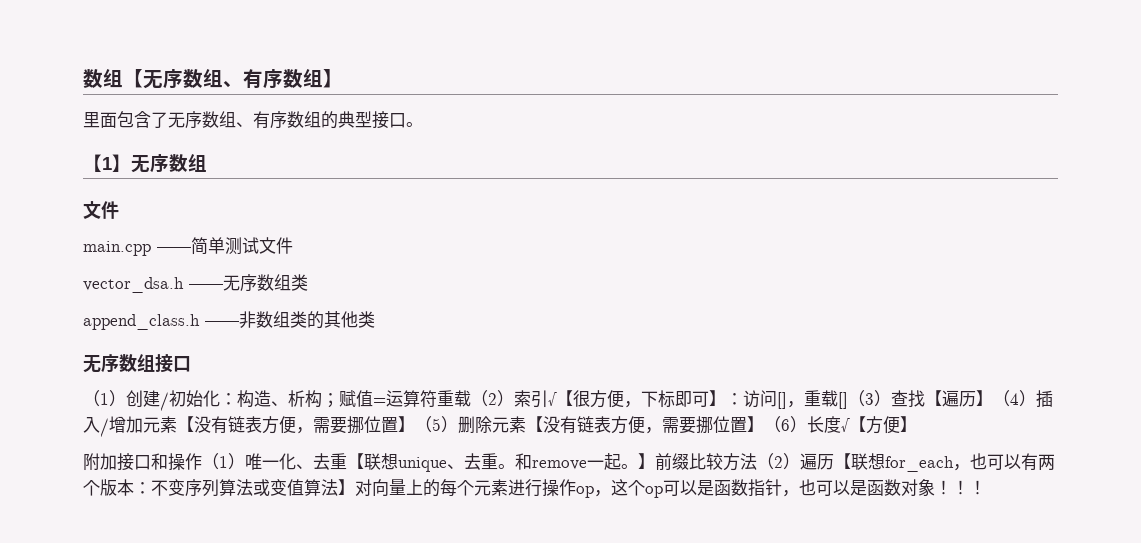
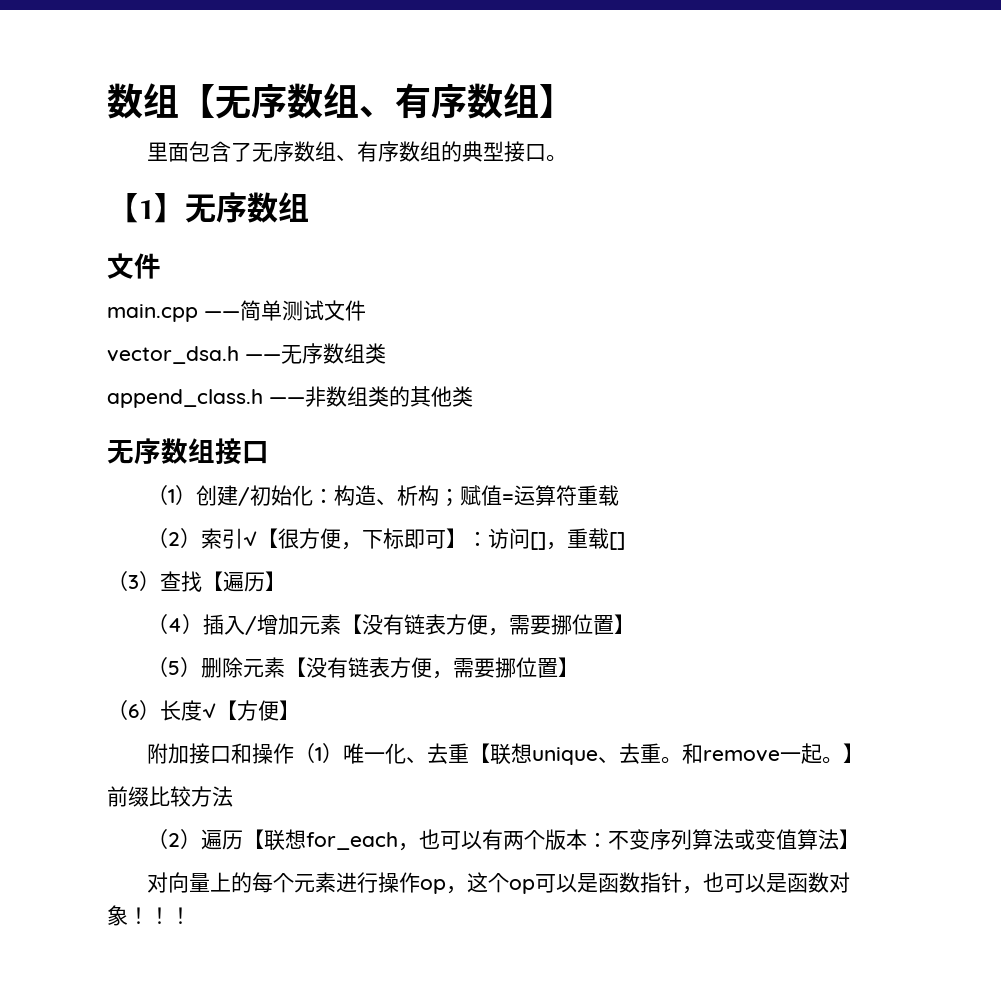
(471, 398) none -> (619, 495) //
(848, 400) none -> (625, 541) //
(993, 398) none -> (286, 581) //
(415, 424) none -> (635, 624) //
(764, 424) none -> (579, 667) //
(655, 461) none -> (864, 753) //
(757, 461) none -> (233, 796) //
(355, 487) none -> (860, 839) //

